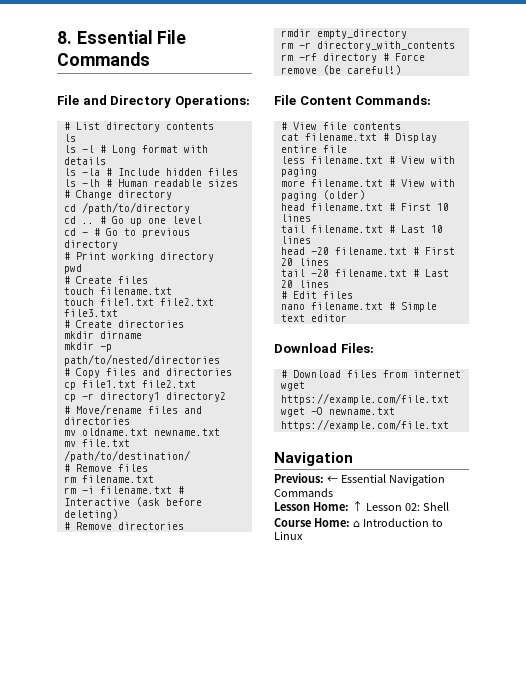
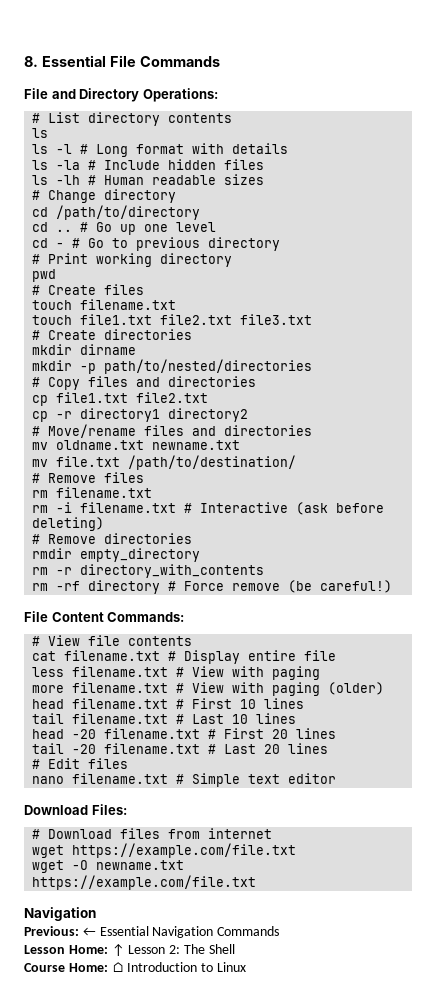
[404,503,420,511] 02: -> [169,944,205,954] 2: The

